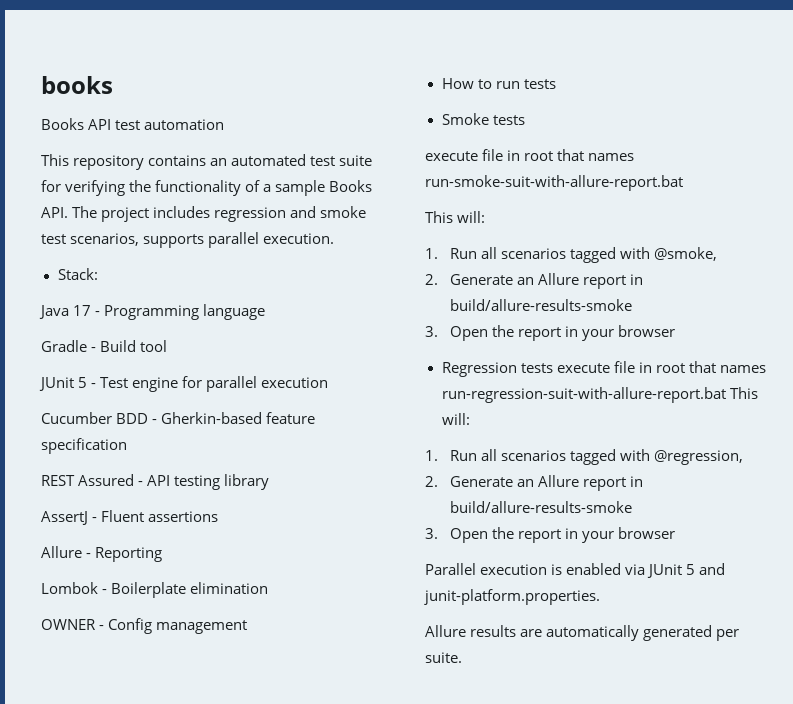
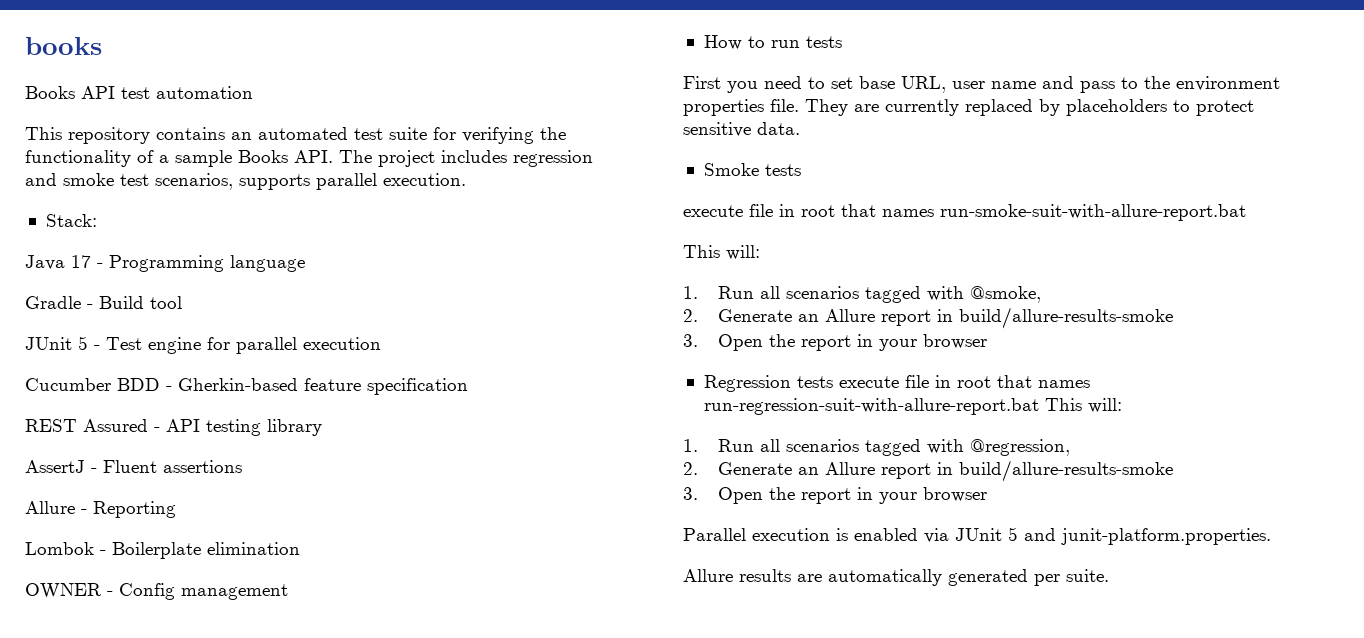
(556, 84) none -> [683,76,1280,93] [683,99,1254,116] [683,122,800,137] // First you need to set base URL, user name and pass to the environment properties file. They are currently replaced by placeholders to protect sensitive data.

